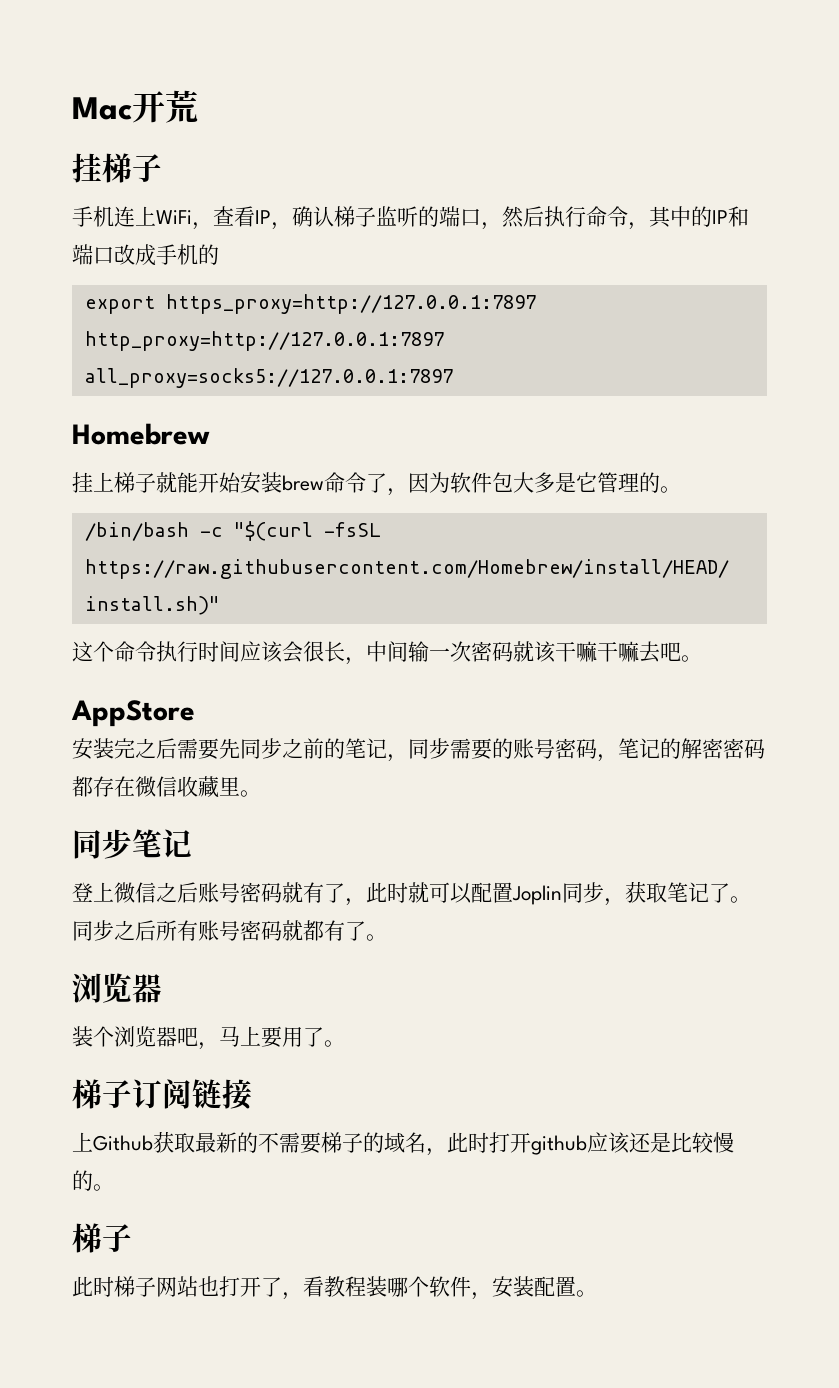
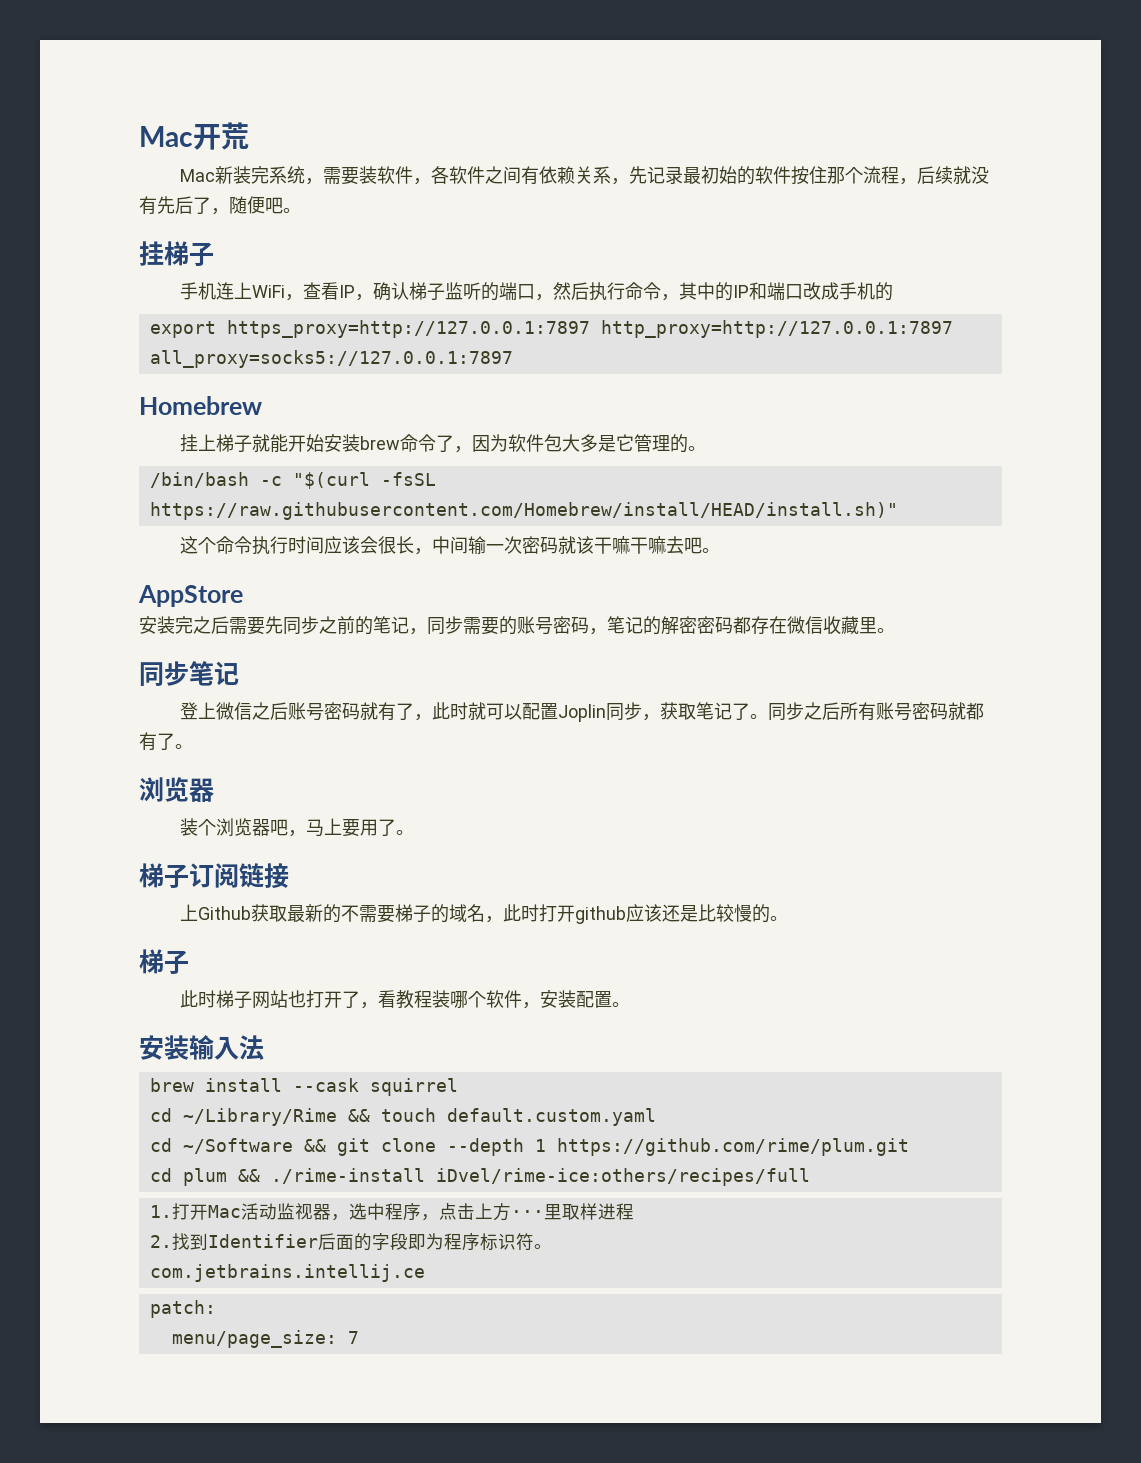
(198, 106) none -> [180,166,990,185] [139,196,301,215] // Mac新装完系统，需要装软件，各软件之间有依赖关系，先记录最初始的软件按住那个流程，后续就没有先后了，随便吧。
(597, 1293) none -> [139,1035,264,1060] [149,1078,458,1096] [149,1108,656,1126] [149,1138,909,1156] [149,1168,810,1186] [149,1203,634,1221] [149,1233,552,1251] [149,1264,425,1282] [149,1300,216,1318] [171,1330,359,1348] // 安装输入法 // brew install --cask squirrel // cd ~/Library/Rime && touch default.custom.yaml // cd ~/Software && git clone --depth 1 https://github.com/rime/plum.git // cd plum && ./rime-install iDvel/rime-ice:others/recipes/full // 1.打开Mac活动监视器，选中程序，点击上方···里取样进程 // 2.找到Identifier后面的字段即为程序标识符。 // com.jetbrains.intellij.ce // patch: // menu/page_size: 7

